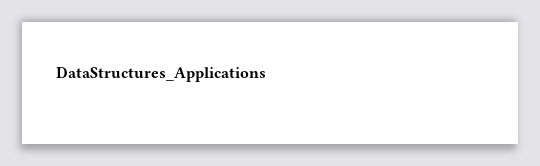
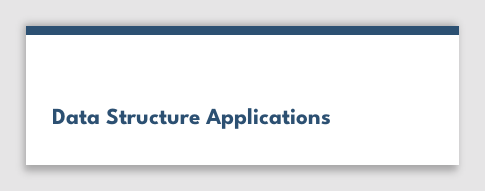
[56,66,266,82] DataStructures_Applications -> [52,108,332,129] Data Structure Applications

